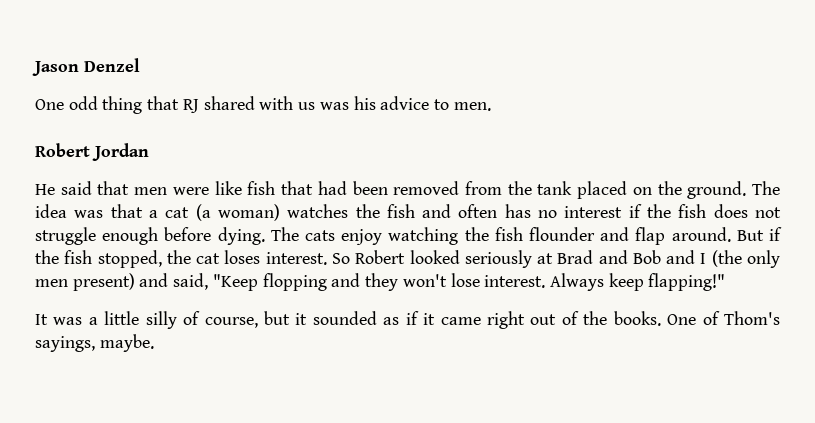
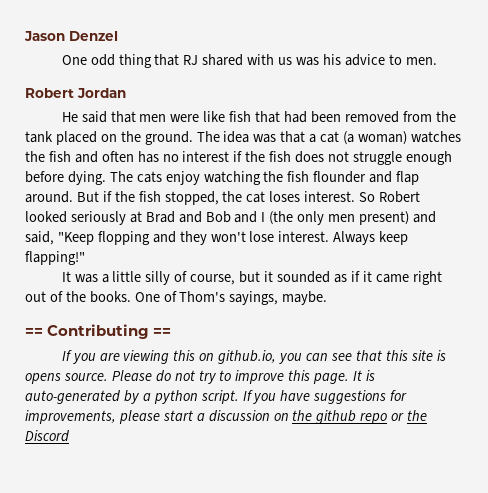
(154, 343) none -> [25,324,172,339] [61,350,446,364] [25,370,376,384] [25,390,408,404] [25,410,428,424] [25,430,69,442] // == Contributing == // If you are viewing this on github.io, you can see that this site is opens source. Please do not try to improve this page. It is auto-generated by a python script. If you have suggestions for improvements, please start a discussion on the github repo or the Discord

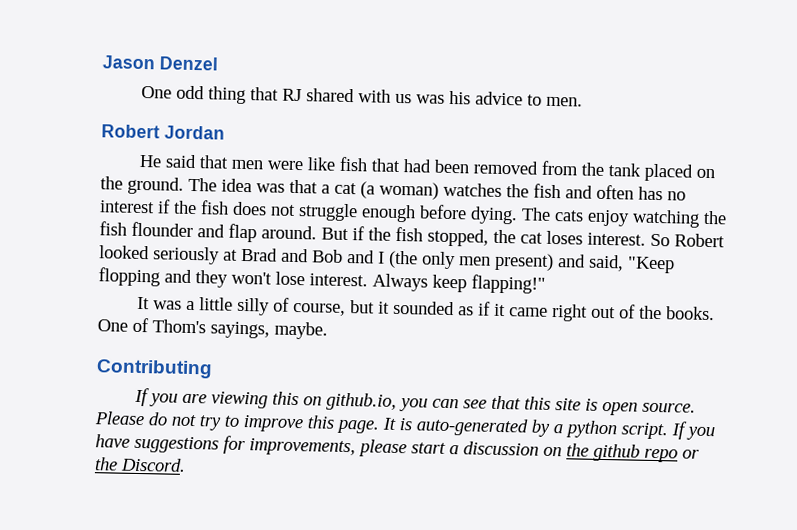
[25,328,43,336] == -> (328, 330) none
[153,328,172,336] == -> (213, 369) none
[25,373,61,384] opens -> [602,401,639,416] open
[25,430,69,442] Discord -> [120,457,186,472] Discord.

